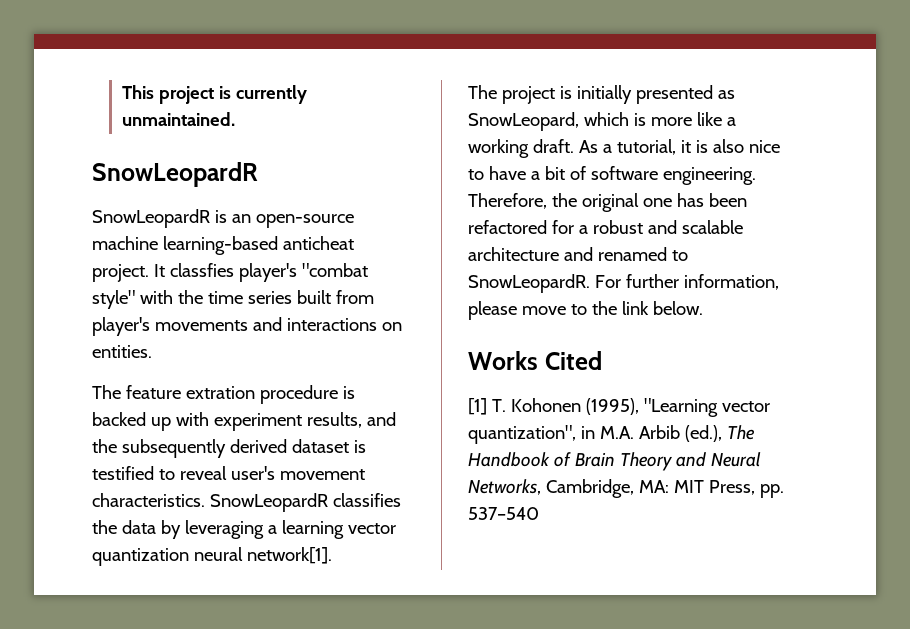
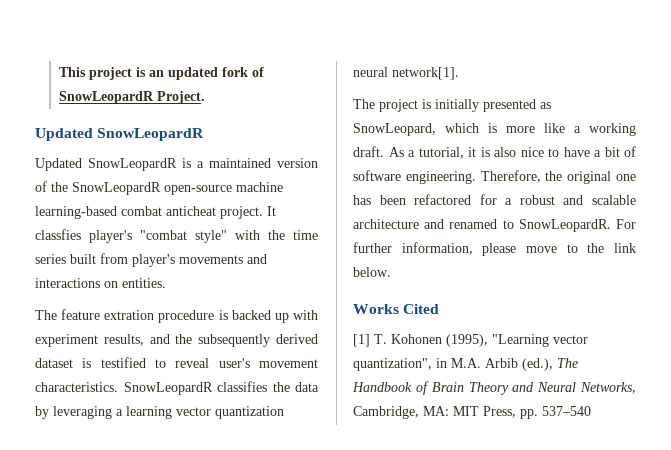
[236,85,308,104] [122,112,236,126] currently unmaintained. // -> [148,67,264,80] [58,91,205,104] [35,128,93,141] an updated fork of SnowLeopardR Project. // Updated
(258, 174) none -> [35,158,82,171] Updated
[231,214,251,223] an -> [197,158,318,168] [35,181,161,195] a maintained version of the SnowLeopardR
(278, 245) none -> [121,206,162,216] combat

